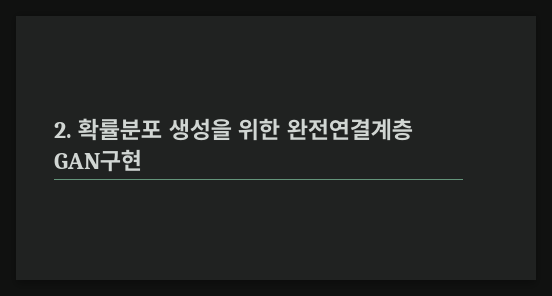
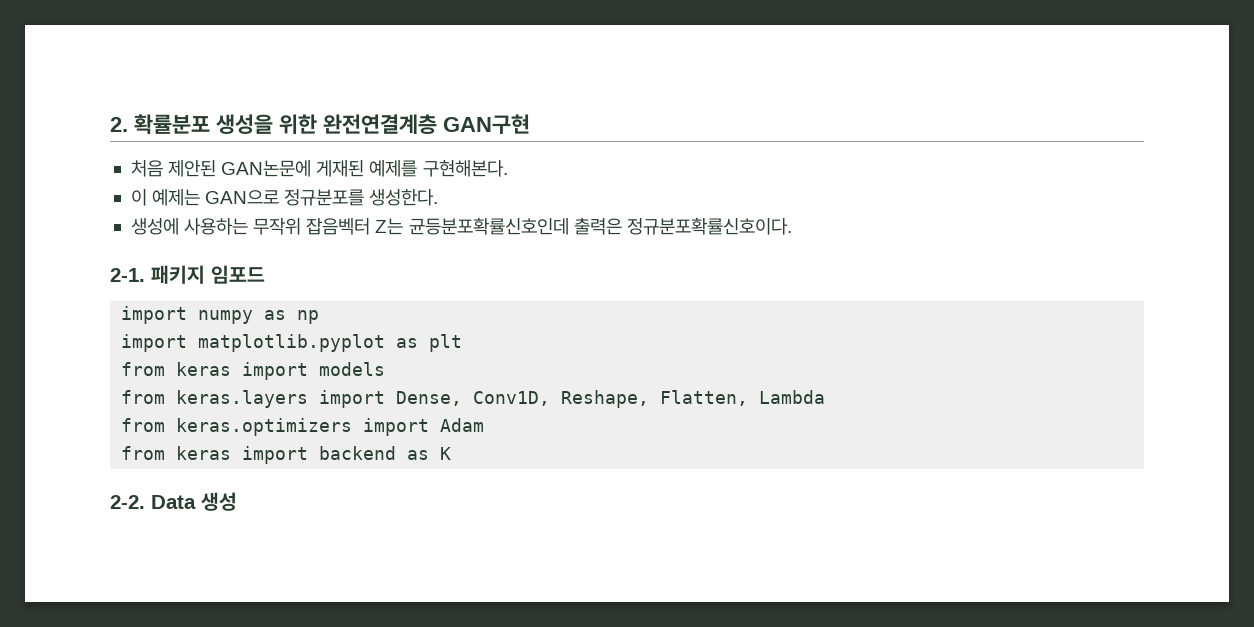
(142, 160) none -> [130,160,508,177] [130,189,439,206] [130,217,792,235] [110,265,265,284] [121,306,320,324] [121,334,463,352] [121,362,386,380] [121,390,826,408] [121,418,485,436] [121,446,452,464] [110,492,237,511] // 처음 제안된 GAN논문에 게재된 예제를 구현해본다. // 이 예제는 GAN으로 정규분포를 생성한다. // 생성에 사용하는 무작위 잡음벡터 Z는 균등분포확률신호인데 출력은 정규분포확률신호이다. // 2-1. 패키지 임포드 // import numpy as np // import matplotlib.pyplot as plt // from keras import models // from keras.layers import Dense, Conv1D, Reshape, Flatten, Lambda // from keras.optimizers import Adam // from keras import backend as K // 2-2. Data 생성

